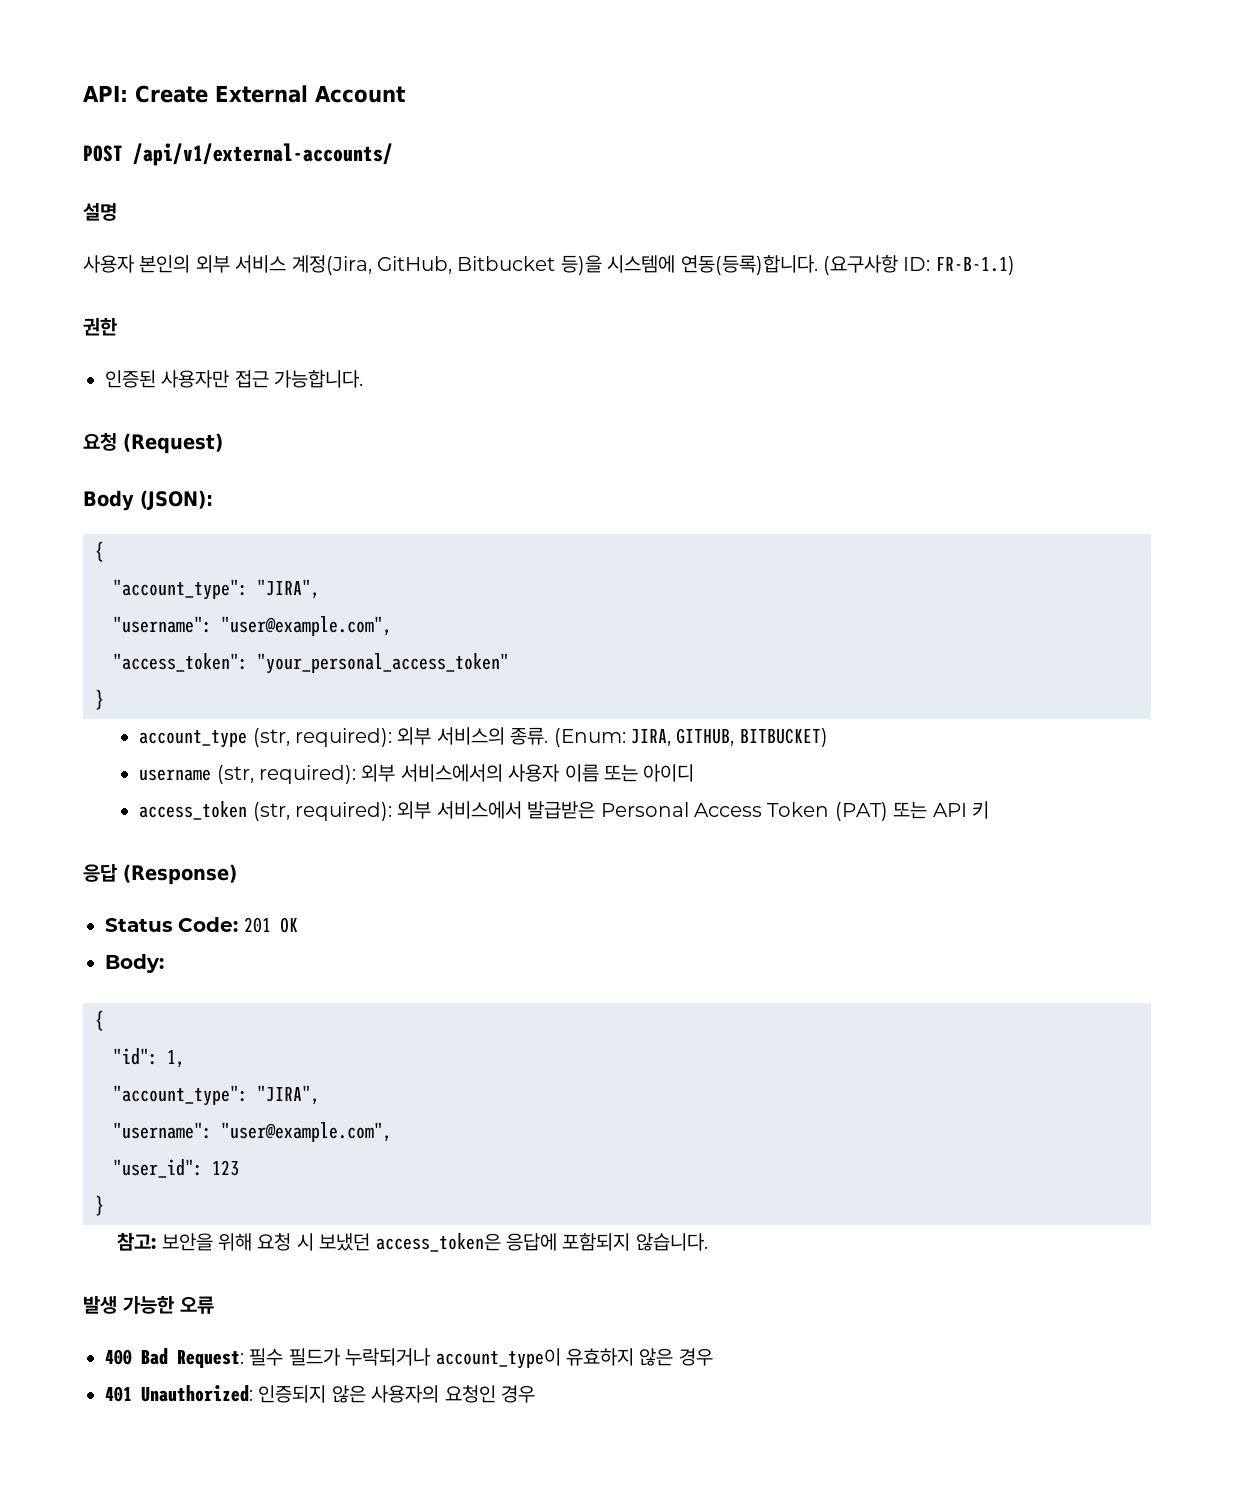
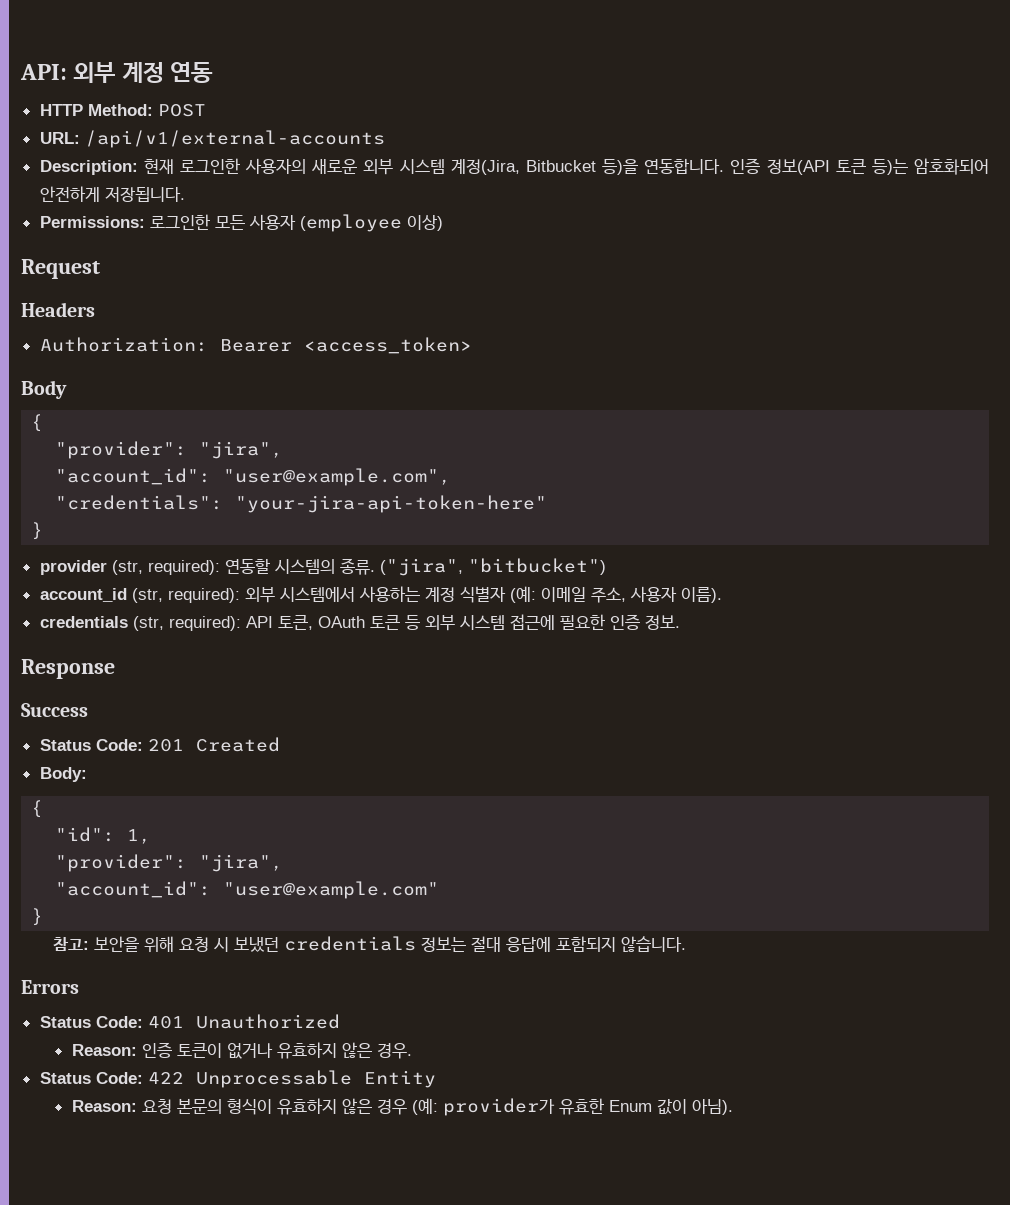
[135,85,406,103] [83,143,393,166] [83,203,117,221] [83,255,1015,275] [83,318,118,336] [105,370,364,388] [83,432,223,454] Create External Account // POST /api/v1/external-accounts/ // 설명 // 사용자 본인의 외부 서비스 계정(Jira, GitHub, Bitbucket 등)을 시스템에 연동(등록)합니다. (요구사항 ID: FR-B-1.1) // 권한 // 인증된 사용자만 접근 가능합니다. // 요청 (Request) -> [73,62,214,83] [39,104,206,117] [39,130,385,148] [39,158,989,175] [39,186,185,202] [39,214,443,232] [21,259,100,279] [21,302,95,317] [39,337,472,354] 외부 계정 연동 // HTTP Method: POST // URL: /api/v1/external-accounts // Description: 현재 로그인한 사용자의 새로운 외부 시스템 계정(Jira, Bitbucket 등)을 연동합니다. 인증 정보(API 토큰 등)는 암호화되어 안전하게 저장됩니다. // Permissions: 로그인한 모든 사용자 (employee 이상) // Request // Headers // Authorization: Bearer <access_token>
[140,490,213,510] [95,541,104,562] [113,579,320,600] [113,616,392,636] [113,653,509,674] [95,689,104,710] [139,727,828,748] [139,764,695,784] [139,801,989,821] [83,864,237,885] (JSON): // { // "account_type": "JIRA", // "username": "user@example.com", // "access_token": "your_personal_access_token" // } // account_type (str, required): 외부 서비스의 종류. (Enum: JIRA, GITHUB, BITBUCKET) // username (str, required): 외부 서비스에서의 사용자 이름 또는 아이디 // access_token (str, required): 외부 서비스에서 발급받은 Personal Access Token (PAT) 또는 API 키 // 응답 (Response) -> [31,414,44,432] [55,441,284,459] [55,468,452,486] [55,495,548,513] [31,522,44,540] [39,558,606,576] [39,586,722,603] [39,614,680,631] [21,659,115,679] [21,703,88,717] // { // "provider": "jira", // "account_id": "user@example.com", // "credentials": "your-jira-api-token-here" // } // provider (str, required): 연동할 시스템의 종류. ("jira", "bitbucket") // account_id (str, required): 외부 시스템에서 사용하는 계정 식별자 (예: 이메일 주소, 사용자 이름). // credentials (str, required): API 토큰, OAuth 토큰 등 외부 시스템 접근에 필요한 인증 정보. // Response // Success
[279,917,298,933] OK -> [195,737,280,752] Created
[113,1085,320,1106] [113,1122,392,1142] [113,1159,239,1178] "account_type": "JIRA", // "username": "user@example.com", // "user_id": 123 -> [55,854,284,872] [55,881,440,899] "provider": "jira", // "account_id": "user@example.com"
[375,1233,501,1252] access_token은 -> [284,936,502,952] credentials 정보는 절대
[83,1296,214,1314] [105,1348,713,1369] [105,1385,535,1403] 발생 가능한 오류 // 400 Bad Request: 필수 필드가 누락되거나 account_type이 유효하지 않은 경우 // 401 Unauthorized: 인증되지 않은 사용자의 요청인 경우 -> [21,980,79,994] [39,1014,340,1029] [71,1042,412,1059] [39,1070,436,1088] [71,1098,733,1116] Errors // Status Code: 401 Unauthorized // Reason: 인증 토큰이 없거나 유효하지 않은 경우. // Status Code: 422 Unprocessable Entity // Reason: 요청 본문의 형식이 유효하지 않은 경우 (예: provider가 유효한 Enum 값이 아님).

